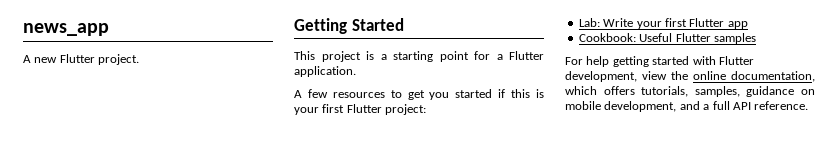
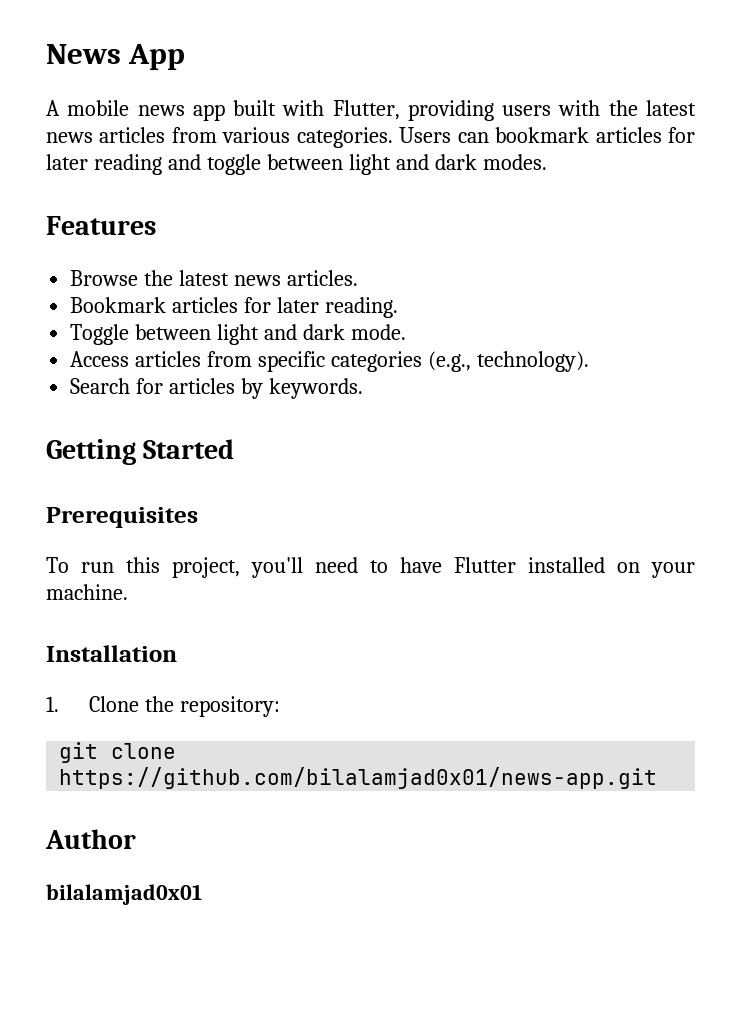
[23,23,109,36] [23,54,140,65] [294,18,404,34] [294,51,544,62] [294,66,356,77] [294,89,544,100] [294,104,427,115] [578,18,748,29] [578,33,756,44] [565,56,754,67] [565,71,815,82] [565,86,815,97] [565,101,809,112] news_app // A new Flutter project. // Getting Started // This project is a starting point for a Flutter application. // A few resources to get you started if this is your first Flutter project: // Lab: Write your first Flutter app // Cookbook: Useful Flutter samples // For help getting started with Flutter development, view the online documentation, which offers tutorials, samples, guidance on mobile development, and a full API reference. -> [46,44,186,70] [46,100,696,121] [46,127,695,148] [46,154,547,175] [46,216,156,235] [70,270,358,286] [70,297,398,318] [70,324,406,345] [70,351,589,372] [70,378,363,399] [46,439,235,465] [46,507,198,528] [46,557,695,578] [46,584,128,600] [46,645,177,662] [46,696,280,717] [59,742,177,763] [59,767,658,789] [45,829,136,849] [46,884,202,905] News App // A mobile news app built with Flutter, providing users with the latest news articles from various categories. Users can bookmark articles for later reading and toggle between light and dark modes. // Features // Browse the latest news articles. // Bookmark articles for later reading. // Toggle between light and dark mode. // Access articles from specific categories (e.g., technology). // Search for articles by keywords. // Getting Started // Prerequisites // To run this project, you'll need to have Flutter installed on your machine. // Installation // 1. Clone the repository: // git clone https://github.com/bilalamjad0x01/news-app.git // Author // bilalamjad0x01

